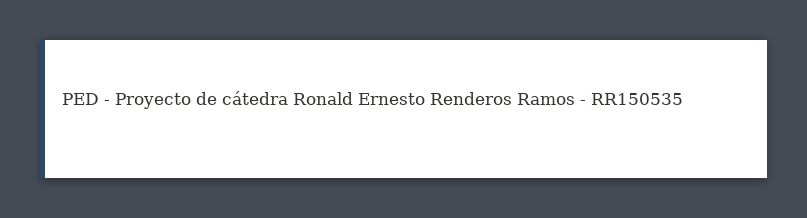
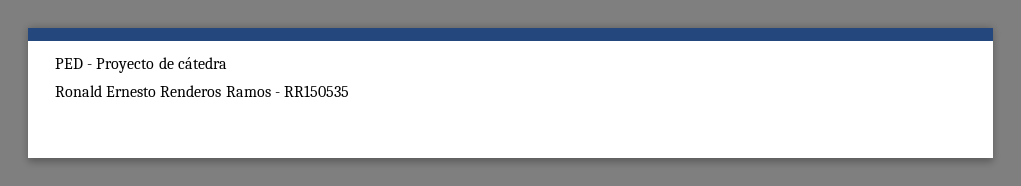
(288, 98) none -> (227, 63) //

